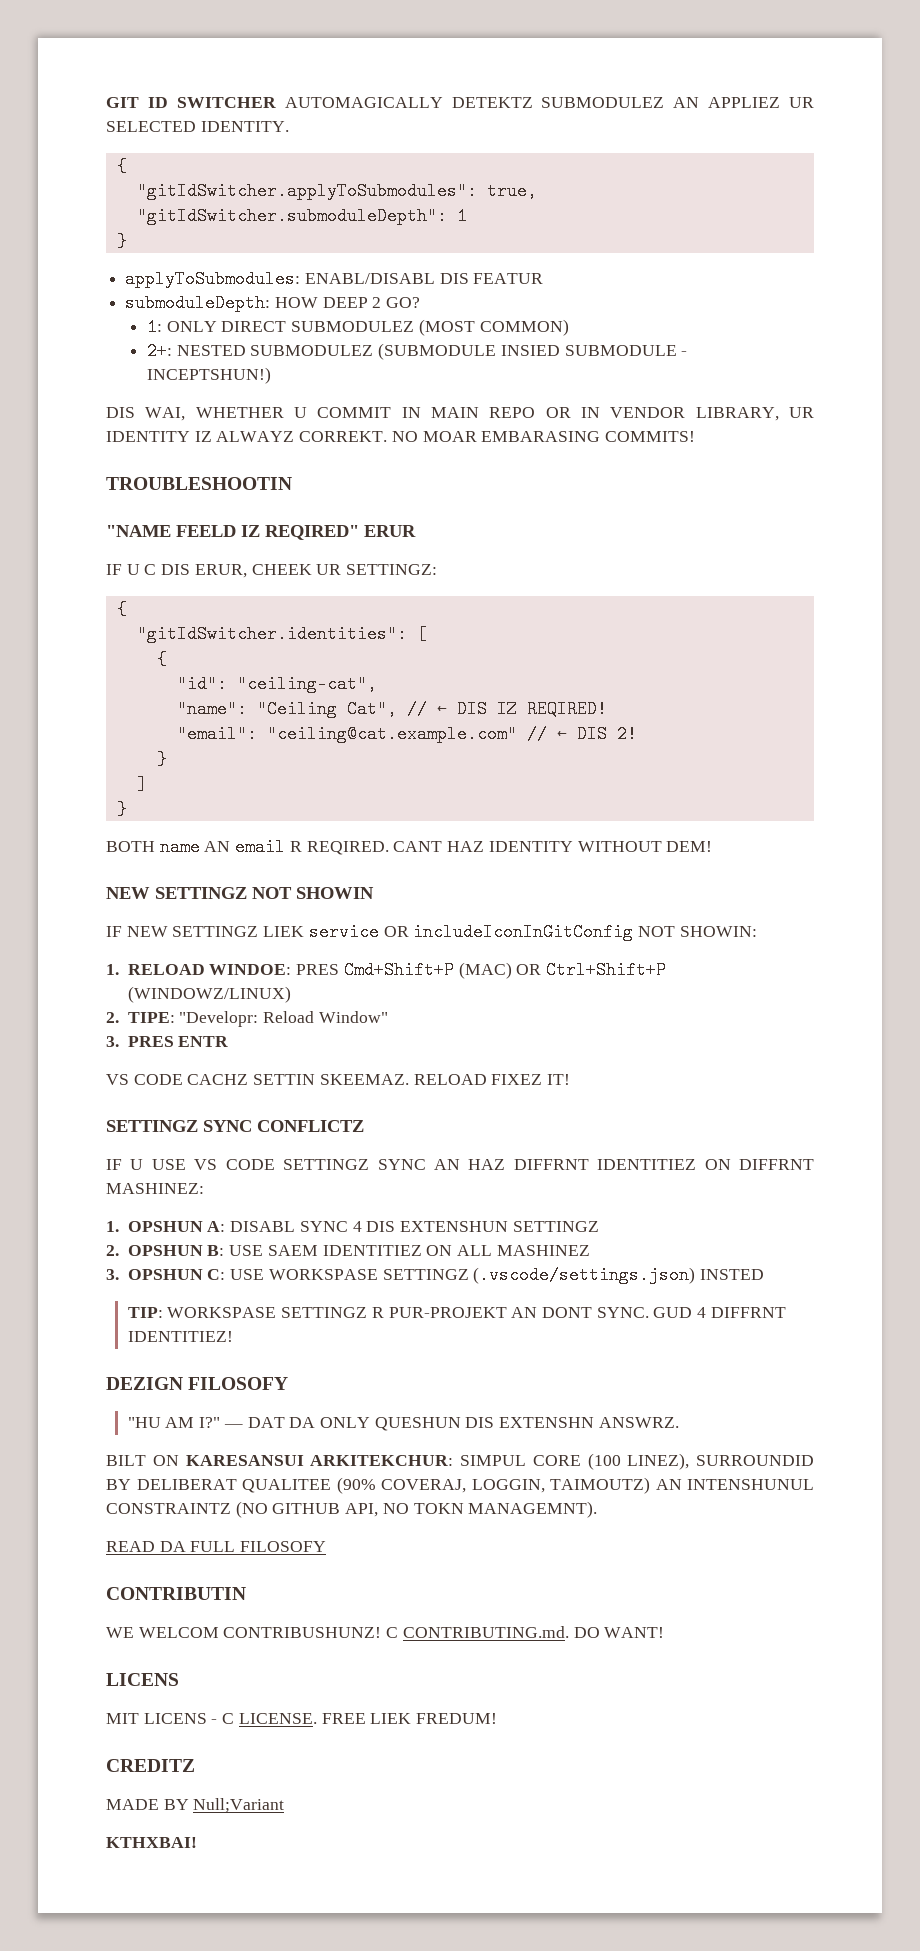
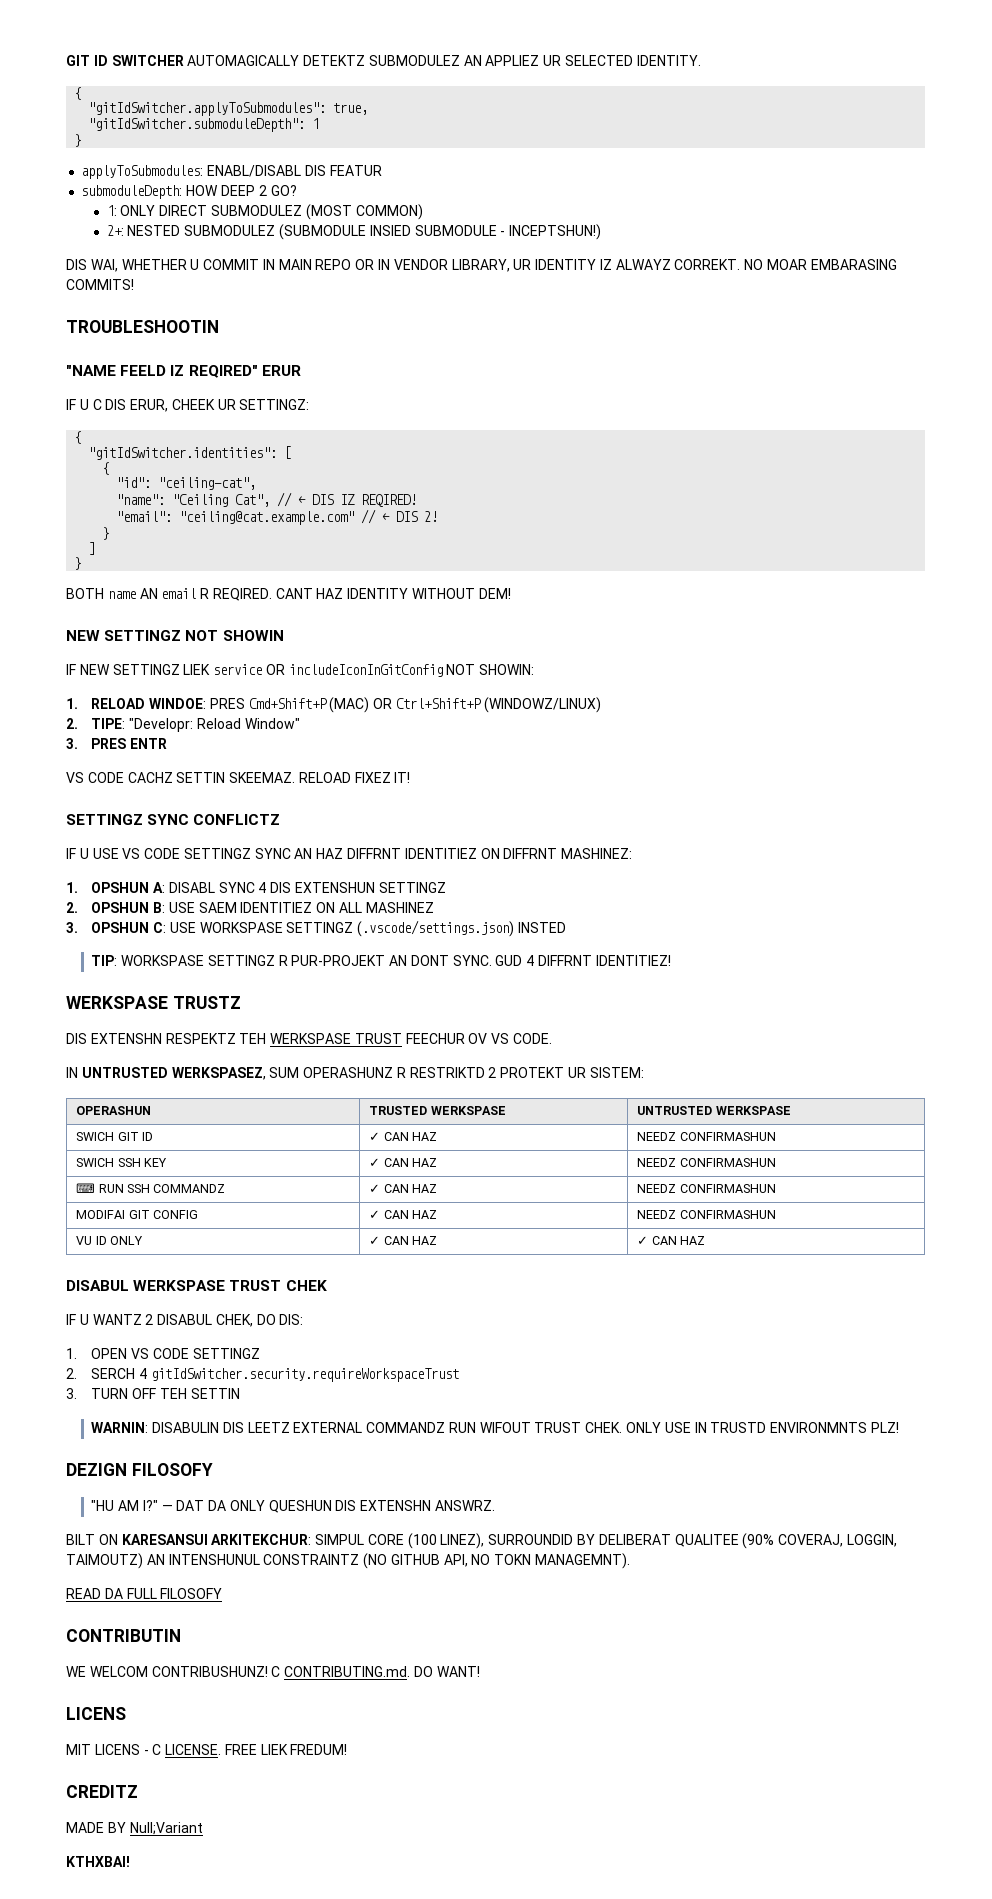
(233, 1336) none -> [66,996,241,1009] [66,1033,553,1044] [66,1067,644,1080] [76,1106,152,1115] [369,1106,506,1115] [637,1106,791,1115] [76,1132,153,1141] [369,1132,437,1141] [637,1132,776,1141] [76,1158,167,1167] [369,1158,437,1167] [637,1158,776,1167] [76,1183,226,1193] [369,1184,437,1193] [637,1184,776,1193] [76,1210,198,1219] [369,1210,437,1219] [637,1210,776,1219] [76,1236,143,1245] [369,1236,437,1245] [637,1236,705,1245] [66,1280,327,1291] [66,1314,304,1327] [66,1348,260,1359] [66,1368,459,1382] [66,1388,240,1399] [91,1422,899,1433] // WERKSPASE TRUSTZ // DIS EXTENSHN RESPEKTZ TEH WERKSPASE TRUST FEECHUR OV VS CODE. // IN UNTRUSTED WERKSPASEZ, SUM OPERASHUNZ R RESTRIKTD 2 PROTEKT UR SISTEM: // OPERASHUN | TRUSTED WERKSPASE | UNTRUSTED WERKSPASE // SWICH GIT ID | ✓ CAN HAZ | NEEDZ CONFIRMASHUN // SWICH SSH KEY | ✓ CAN HAZ | NEEDZ CONFIRMASHUN // ⌨ RUN SSH COMMANDZ | ✓ CAN HAZ | NEEDZ CONFIRMASHUN // MODIFAI GIT CONFIG | ✓ CAN HAZ | NEEDZ CONFIRMASHUN // VU ID ONLY | ✓ CAN HAZ | ✓ CAN HAZ // DISABUL WERKSPASE TRUST CHEK // IF U WANTZ 2 DISABUL CHEK, DO DIS: // 1. OPEN VS CODE SETTINGZ // 2. SERCH 4 gitIdSwitcher.security.requireWorkspaceTrust // 3. TURN OFF TEH SETTIN // WARNIN: DISABULIN DIS LEETZ EXTERNAL COMMANDZ RUN WIFOUT TRUST CHEK. ONLY USE IN TRUSTD ENVIRONMNTS PLZ!

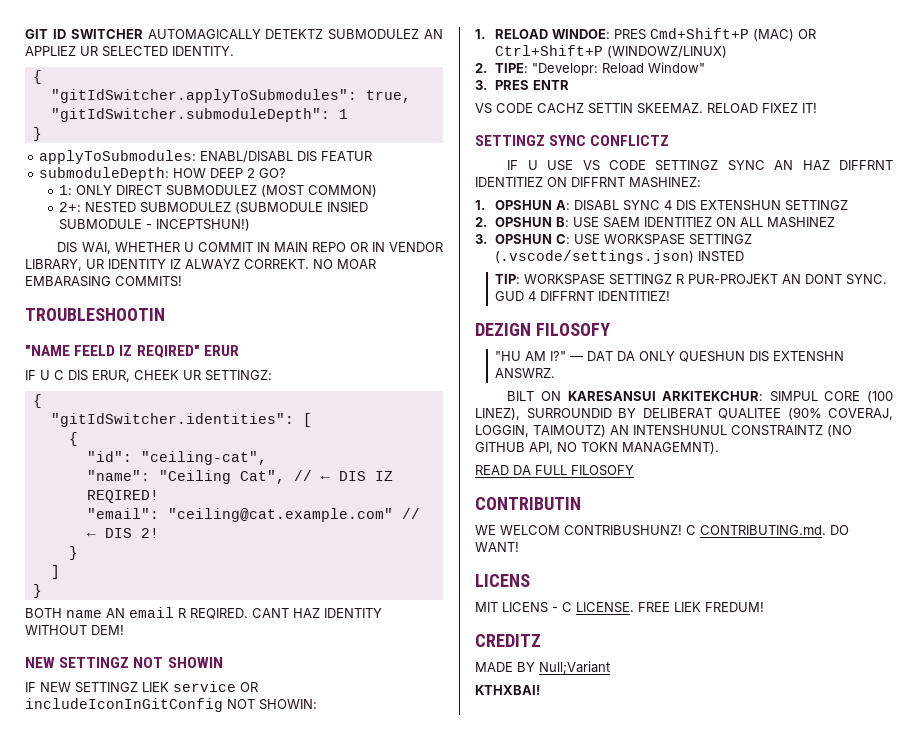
[66,996,241,1009] [66,1033,553,1044] [66,1067,644,1080] [76,1106,152,1115] [369,1106,506,1115] [637,1106,791,1115] [76,1132,153,1141] [369,1132,437,1141] [637,1132,776,1141] [76,1158,167,1167] [369,1158,437,1167] [637,1158,776,1167] [76,1183,226,1193] [369,1184,437,1193] [637,1184,776,1193] [76,1210,198,1219] [369,1210,437,1219] [637,1210,776,1219] [76,1236,143,1245] [369,1236,437,1245] [637,1236,705,1245] [66,1280,327,1291] [66,1314,304,1327] [66,1348,260,1359] [66,1368,459,1382] [66,1388,240,1399] [91,1422,899,1433] // WERKSPASE TRUSTZ // DIS EXTENSHN RESPEKTZ TEH WERKSPASE TRUST FEECHUR OV VS CODE. // IN UNTRUSTED WERKSPASEZ, SUM OPERASHUNZ R RESTRIKTD 2 PROTEKT UR SISTEM: // OPERASHUN | TRUSTED WERKSPASE | UNTRUSTED WERKSPASE // SWICH GIT ID | ✓ CAN HAZ | NEEDZ CONFIRMASHUN // SWICH SSH KEY | ✓ CAN HAZ | NEEDZ CONFIRMASHUN // ⌨ RUN SSH COMMANDZ | ✓ CAN HAZ | NEEDZ CONFIRMASHUN // MODIFAI GIT CONFIG | ✓ CAN HAZ | NEEDZ CONFIRMASHUN // VU ID ONLY | ✓ CAN HAZ | ✓ CAN HAZ // DISABUL WERKSPASE TRUST CHEK // IF U WANTZ 2 DISABUL CHEK, DO DIS: // 1. OPEN VS CODE SETTINGZ // 2. SERCH 4 gitIdSwitcher.security.requireWorkspaceTrust // 3. TURN OFF TEH SETTIN // WARNIN: DISABULIN DIS LEETZ EXTERNAL COMMANDZ RUN WIFOUT TRUST CHEK. ONLY USE IN TRUSTD ENVIRONMNTS PLZ! -> (671, 296) none

